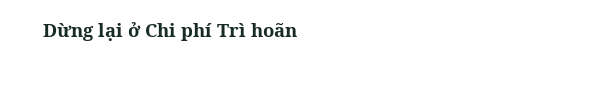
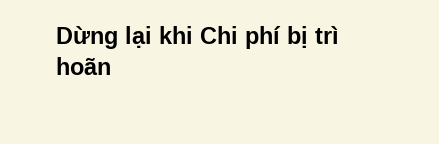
[128,22,141,37] ở -> [159,26,193,44] khi
[217,23,246,37] Trì -> [287,26,339,48] bị trì

